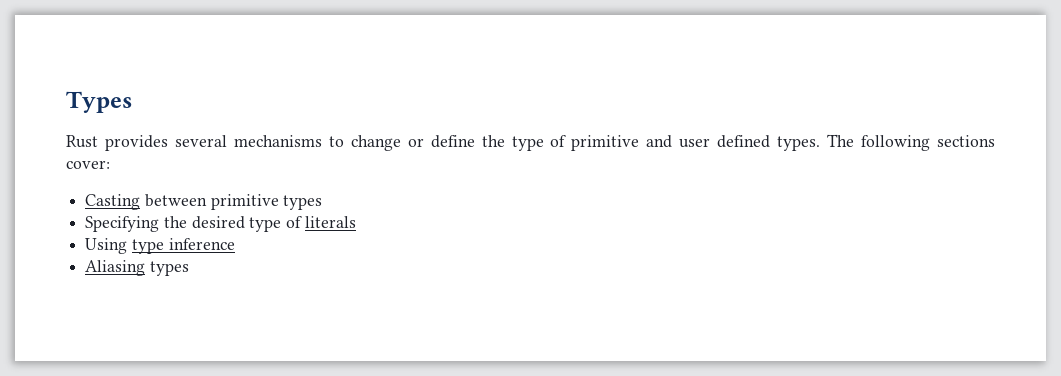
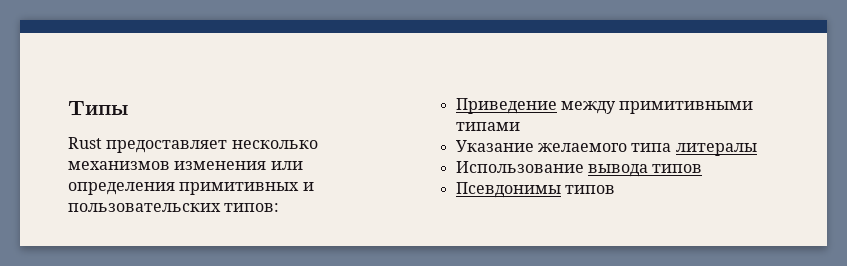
[66,91,132,113] Types -> [68,101,128,116] Типы
[104,134,996,151] [66,160,110,169] [85,194,323,210] [85,216,356,232] [85,238,235,254] [85,260,189,276] provides several mechanisms to change or define the type of primitive and user defined types. The following sections cover: // Casting between primitive types // Specifying the desired type of literals // Using type inference // Aliasing types -> [106,140,318,153] [68,161,303,170] [68,182,314,195] [68,203,280,212] [455,98,754,114] [455,122,520,131] [455,140,757,156] [455,161,703,177] [455,182,615,198] предоставляет несколько механизмов изменения или определения примитивных и пользовательских типов: // Приведение между примитивными типами // Указание желаемого типа литералы // Использование вывода типов // Псевдонимы типов

